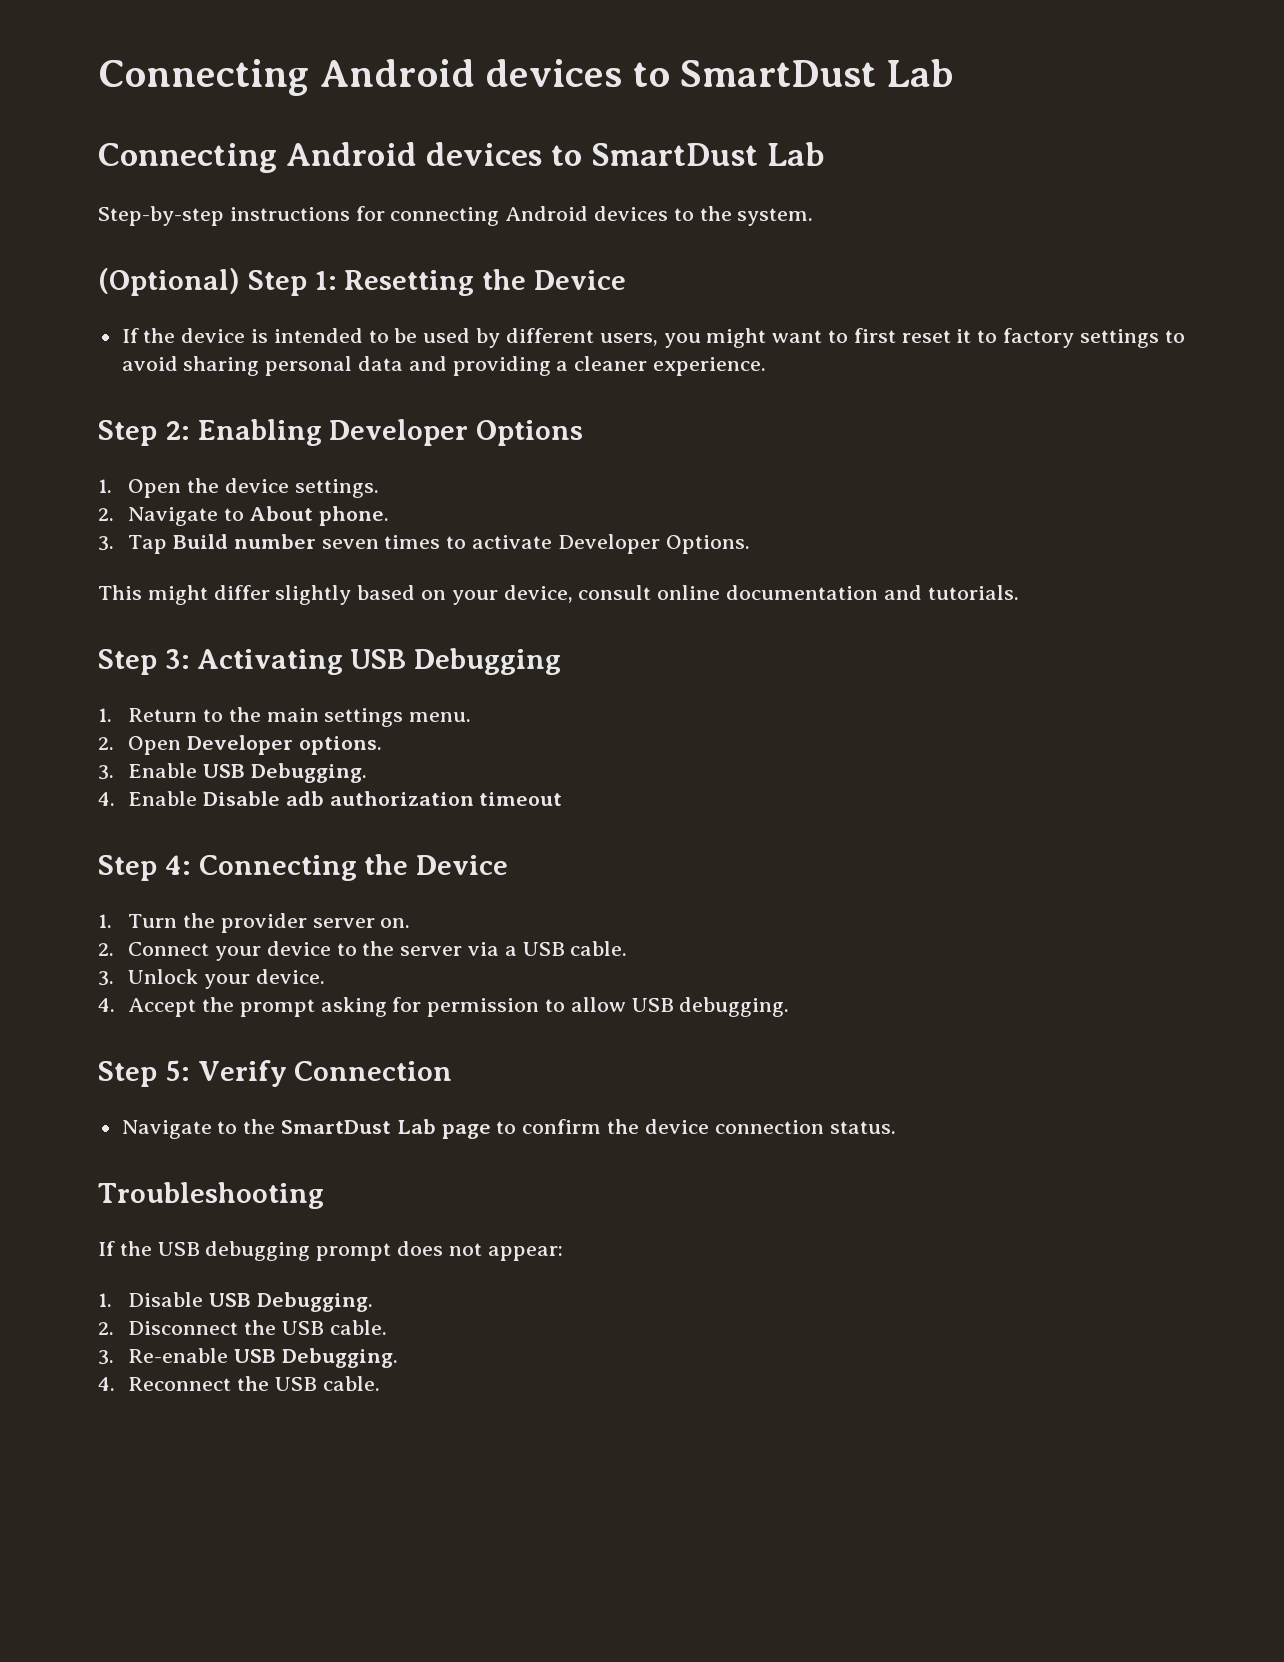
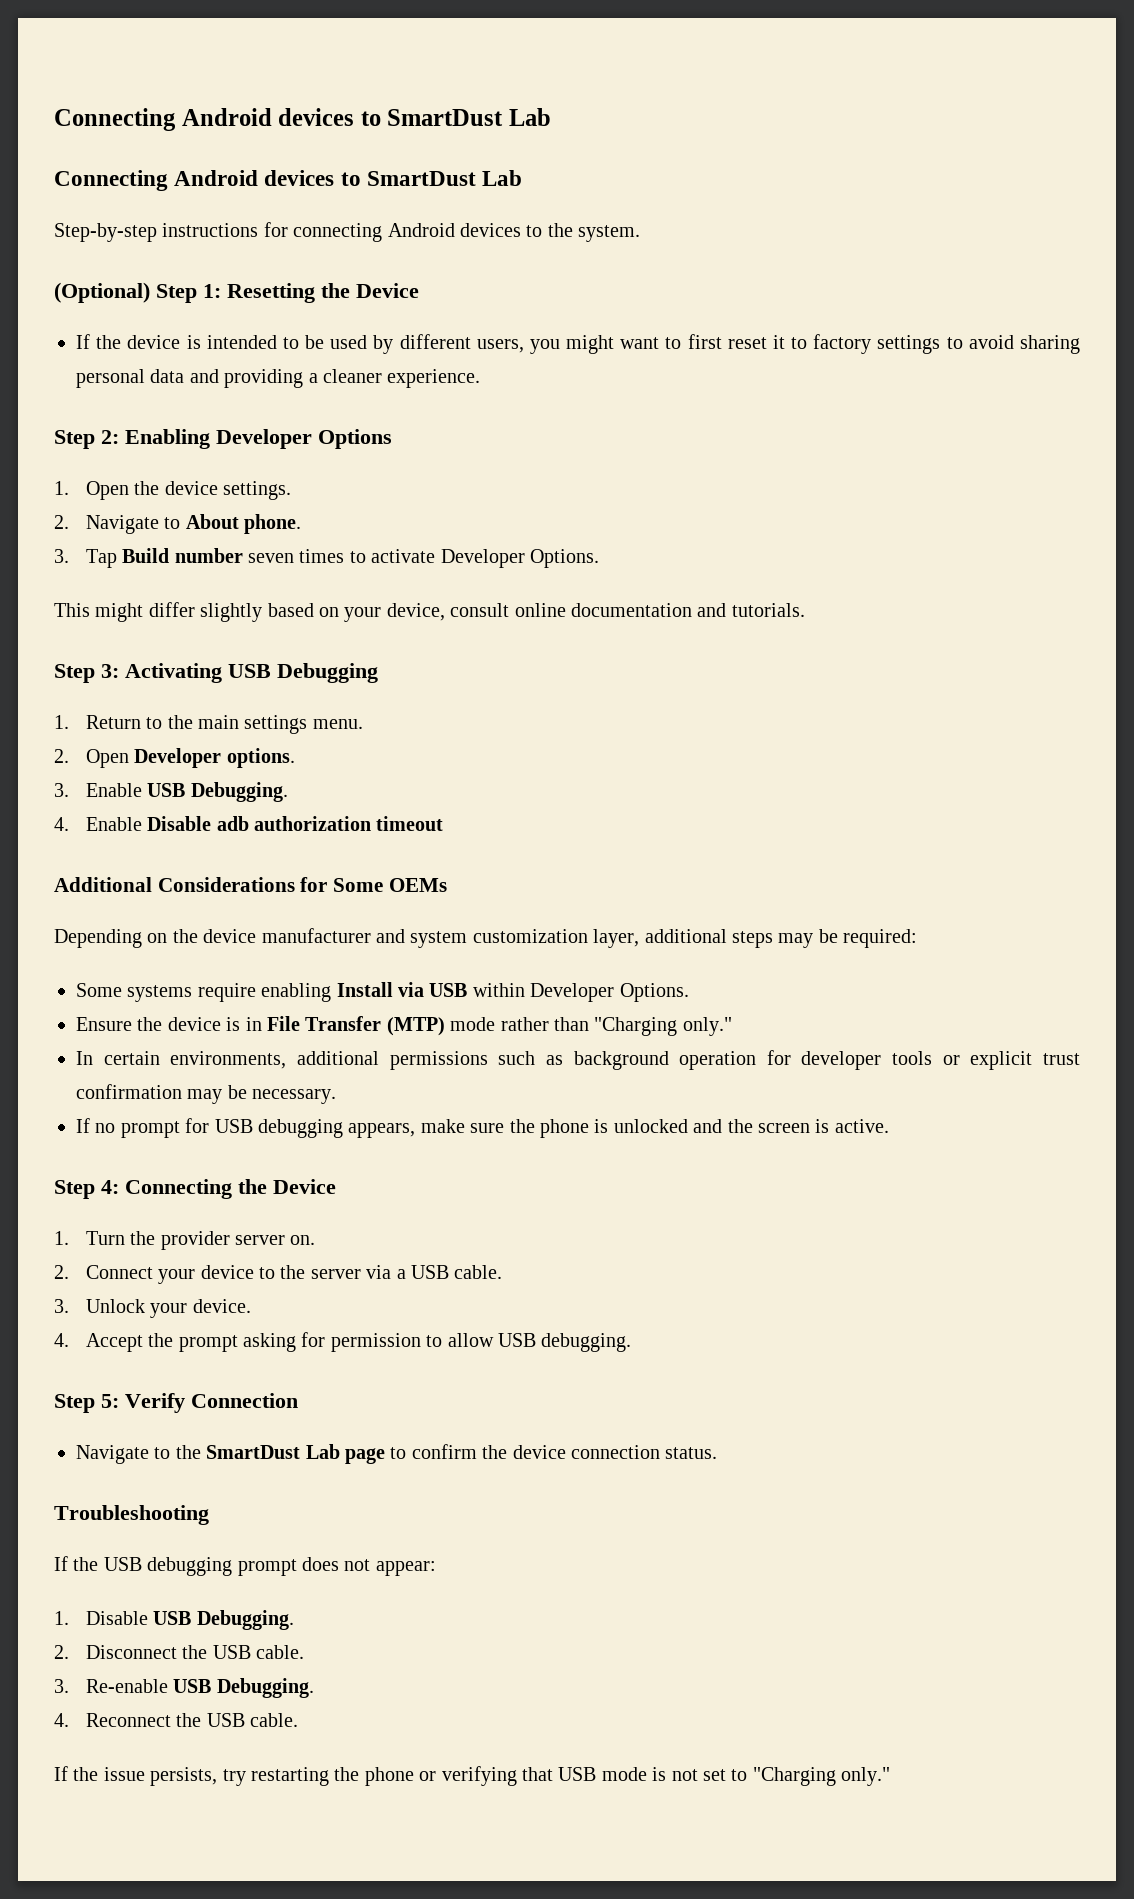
(563, 799) none -> [54,877,447,892] [54,928,918,948] [76,982,689,1002] [76,1016,732,1036] [76,1050,1080,1070] [76,1084,337,1104] [76,1118,889,1138] // Additional Considerations for Some OEMs // Depending on the device manufacturer and system customization layer, additional steps may be required: // Some systems require enabling Install via USB within Developer Options. // Ensure the device is in File Transfer (MTP) mode rather than "Charging only." // In certain environments, additional permissions such as background operation for developer tools or explicit trust confirmation may be necessary. // If no prompt for USB debugging appears, make sure the phone is unlocked and the screen is active.
(380, 1383) none -> [54,1766,891,1786] // If the issue persists, try restarting the phone or verifying that USB mode is not set to "Charging only."

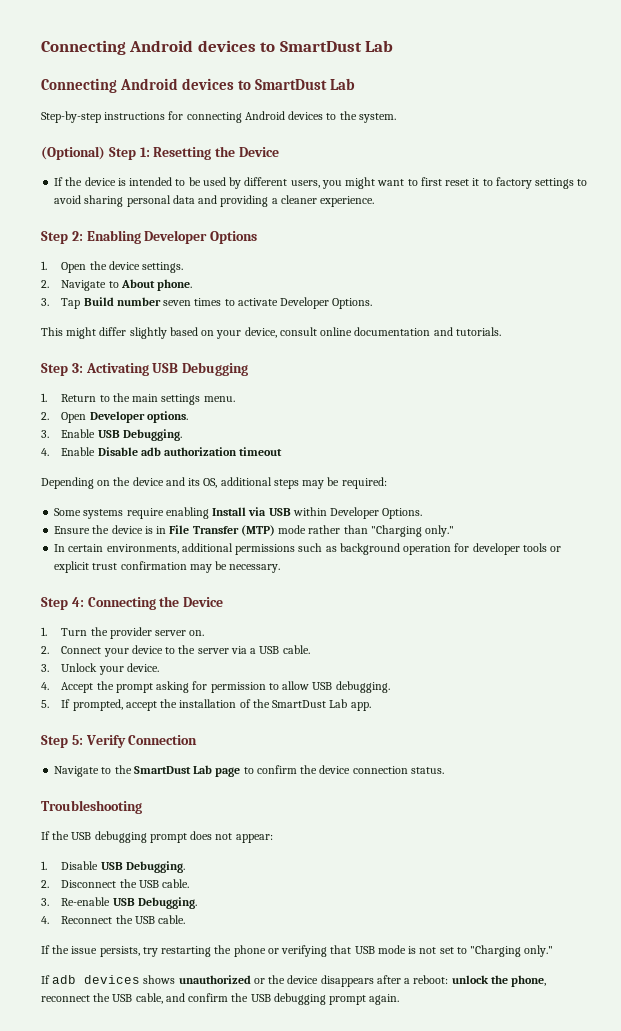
[54,877,447,892] // Additional Considerations for Some OEMs -> (283, 451) none
[261,928,640,948] manufacturer and system customization layer, -> [165,477,218,488] and its OS,
[76,1118,889,1138] // If no prompt for USB debugging appears, make sure the phone is unlocked and the screen is active. -> (281, 568) none
(632, 1342) none -> [41,699,371,711] // 5. If prompted, accept the installation of the SmartDust Lab app.
(891, 1776) none -> [41,975,547,987] [41,993,400,1005] // If adb devices shows unauthorized or the device disappears after a reboot: unlock the phone, reconnect the USB cable, and confirm the USB debugging prompt again.

